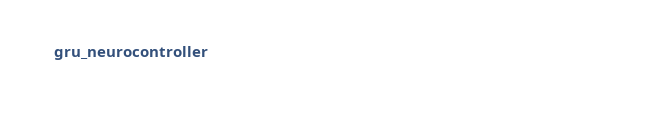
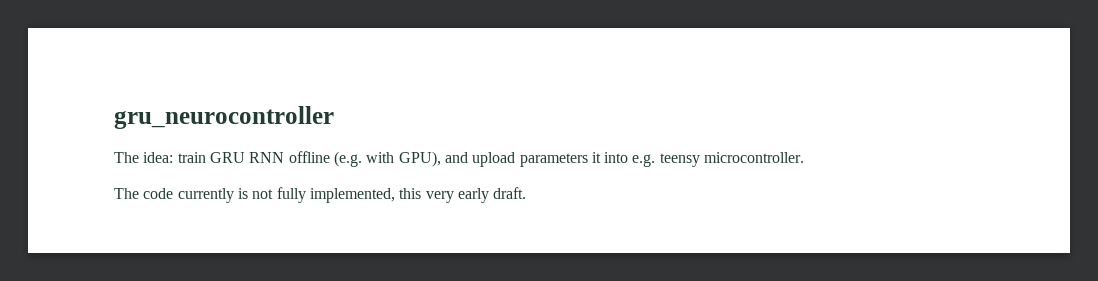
(208, 53) none -> [114,151,805,167] [114,187,527,203] // The idea: train GRU RNN offline (e.g. with GPU), and upload parameters it into e.g. teensy microcontroller. // The code currently is not fully implemented, this very early draft.

